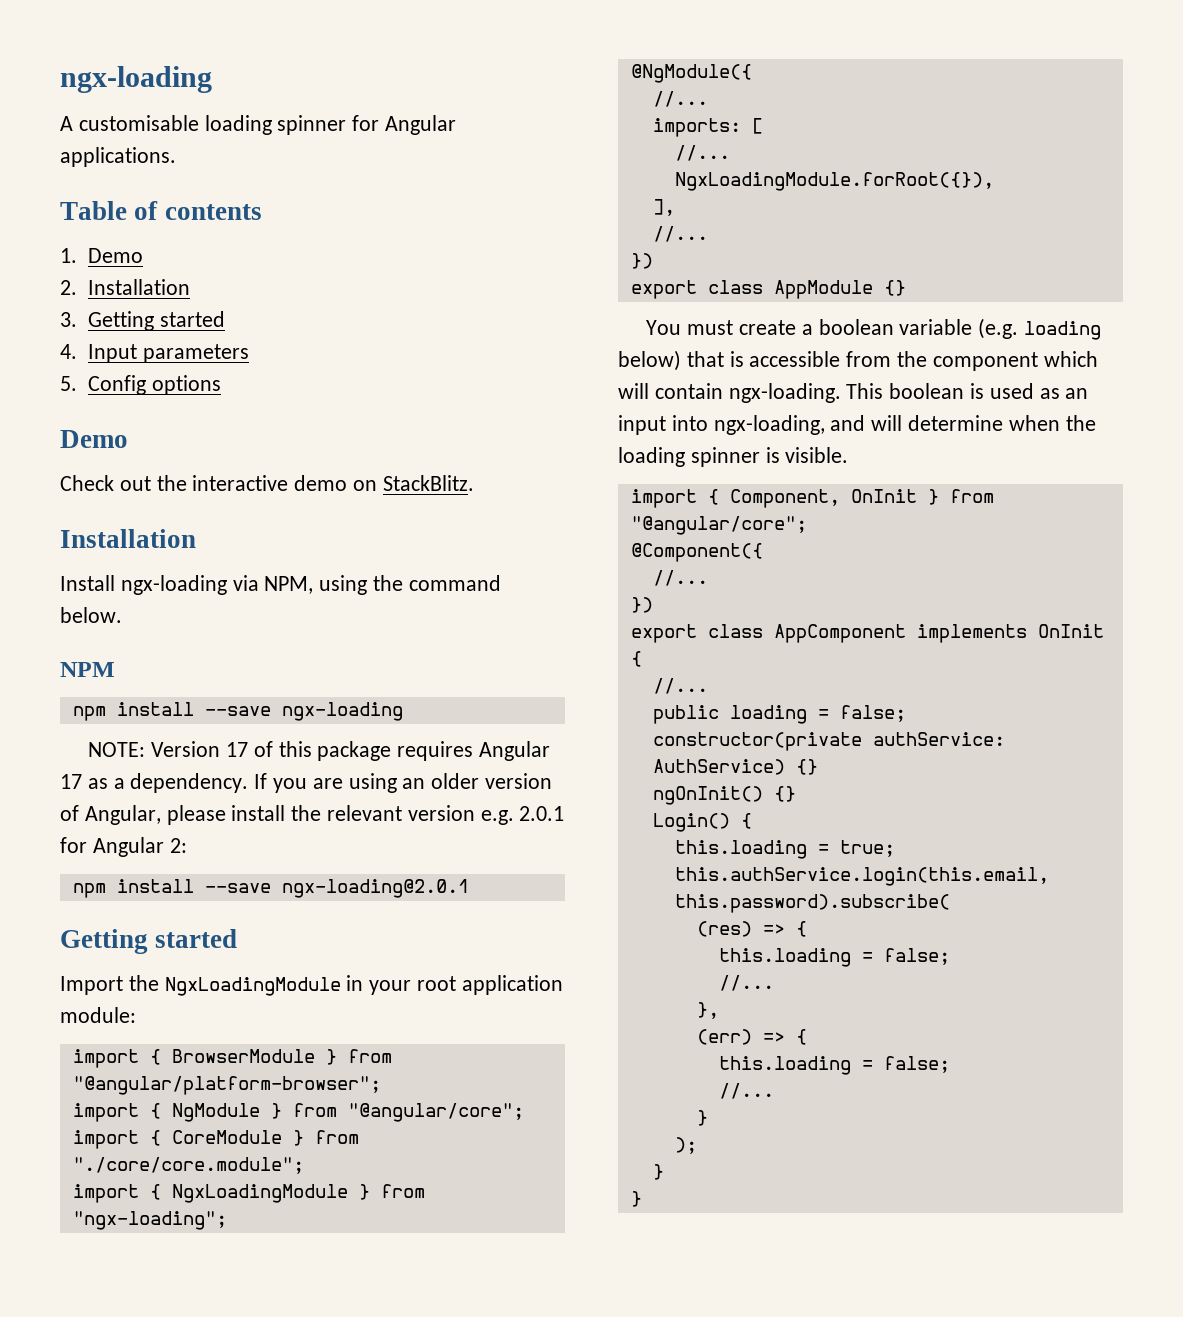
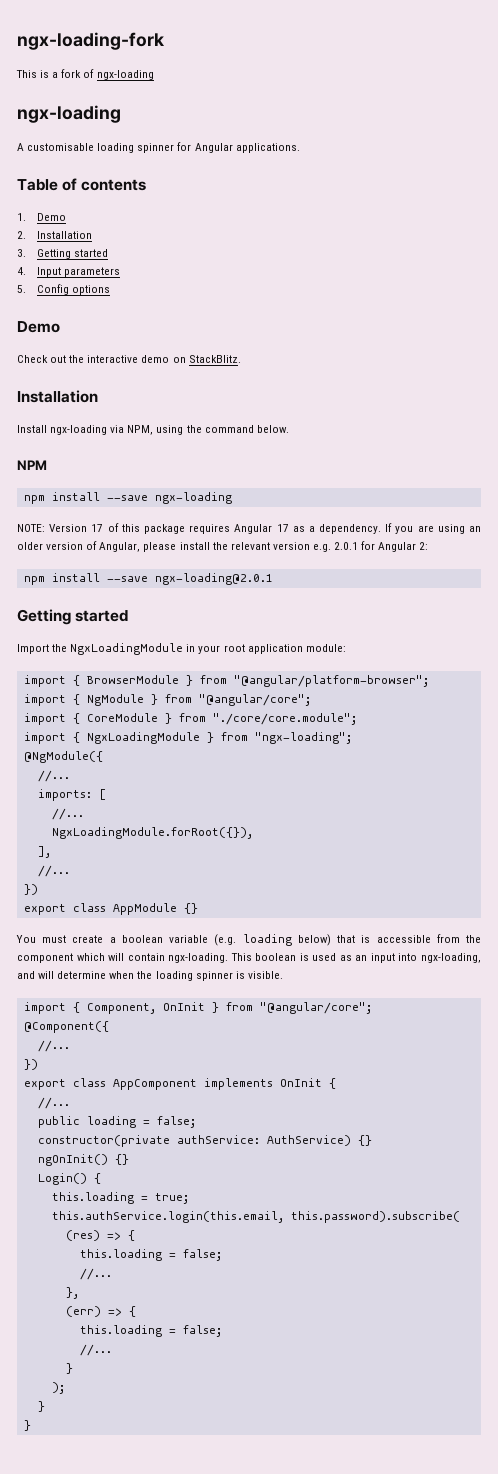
(60, 79) none -> [17,32,165,50] [16,69,154,80] ngx-loading-fork // This is a fork of ngx-loading //

